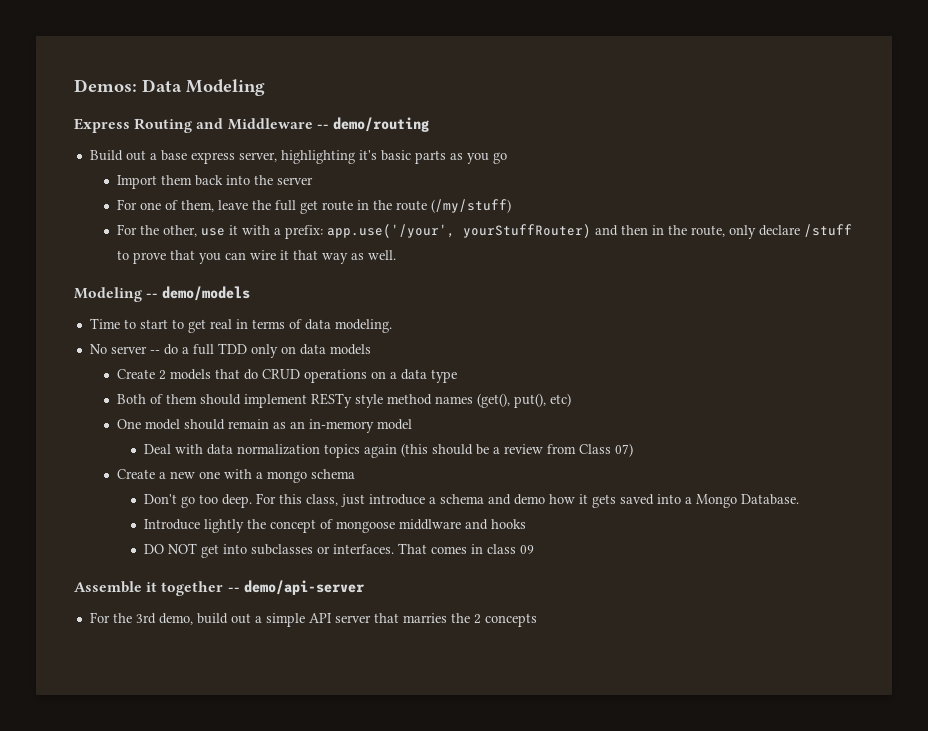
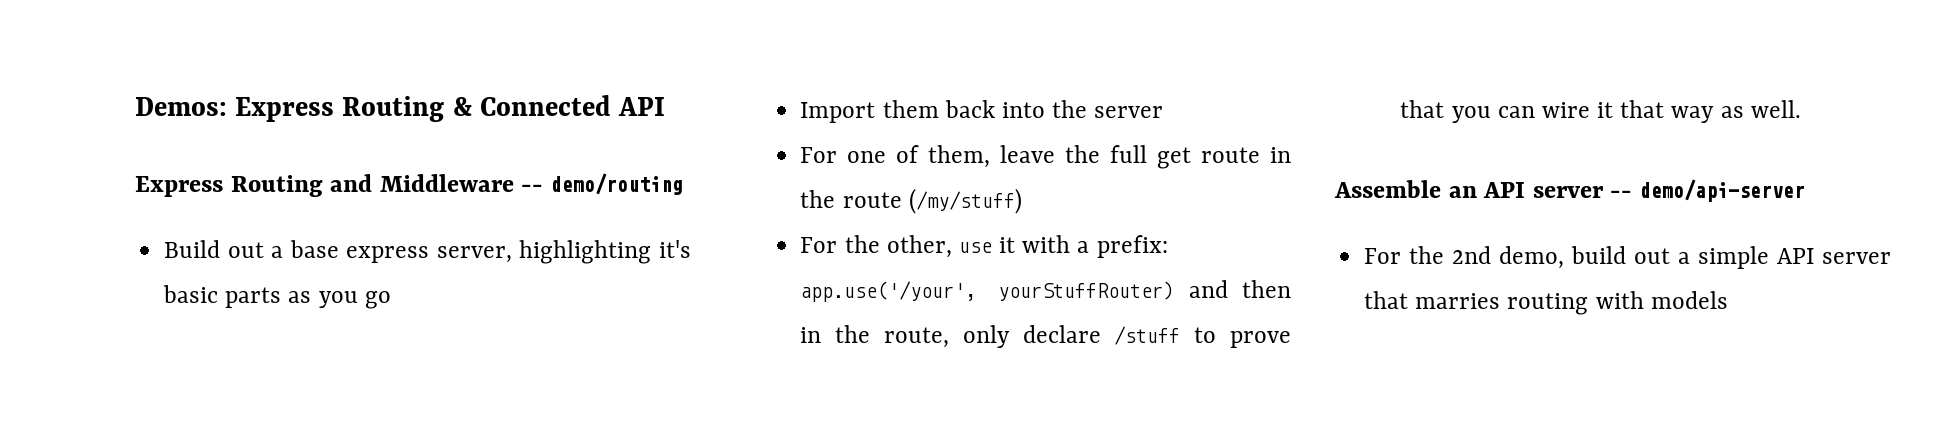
[142,79,265,96] Data Modeling -> [235,95,666,122] Express Routing & Connected API
[74,286,251,302] [89,318,392,333] [89,343,371,358] [116,369,457,383] [116,393,571,408] [116,419,412,433] [143,443,633,458] [116,469,355,483] [143,493,799,508] [143,519,526,533] [143,543,534,558] [74,581,224,596] Modeling -- demo/models // Time to start to get real in terms of data modeling. // No server -- do a full TDD only on data models // Create 2 models that do CRUD operations on a data type // Both of them should implement RESTy style method names (get(), put(), etc) // One model should remain as an in-memory model // Deal with data normalization topics again (this should be a review from Class 07) // Create a new one with a mongo schema // Don't go too deep. For this class, just introduce a schema and demo how it gets saved into a Mongo Database. // Introduce lightly the concept of mongoose middlware and hooks // DO NOT get into subclasses or interfaces. That comes in class 09 // Assemble it together -> [1334,180,1604,198] Assemble an API server
[135,613,156,624] 3rd -> [1452,246,1492,264] 2nd
[450,613,537,627] the 2 concepts -> [1507,291,1728,315] routing with models

